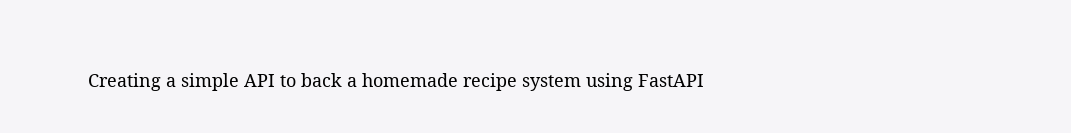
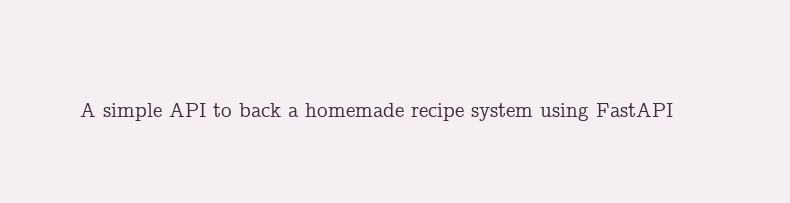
[88,73,176,91] Creating a -> [80,102,96,117] A

